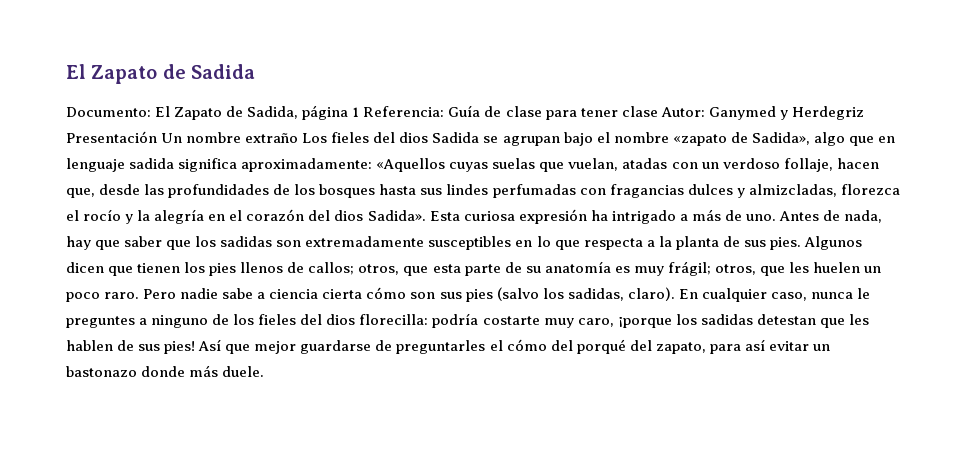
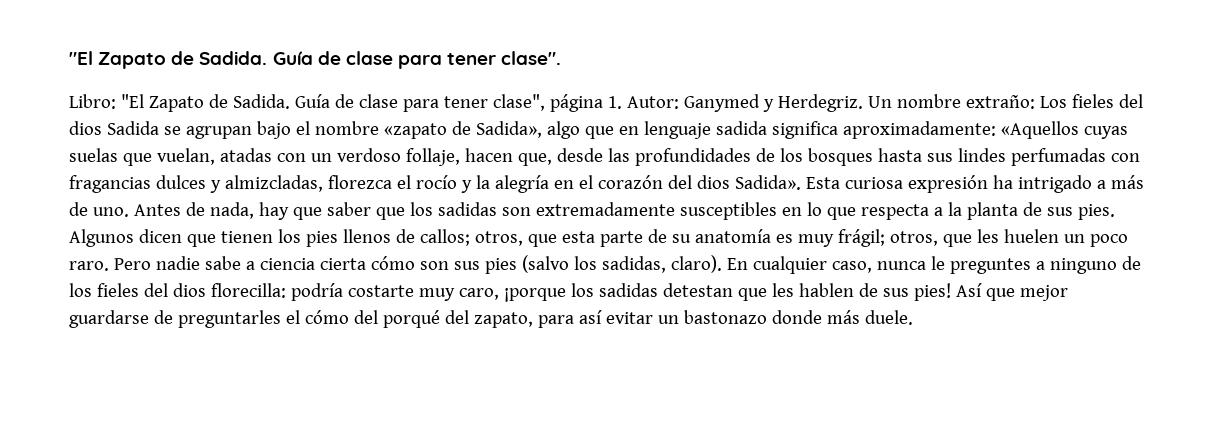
[66,64,256,84] [66,105,658,120] El Zapato de Sadida // Documento: El Zapato de Sadida, página 1 Referencia: Guía de clase para tener clase -> [69,51,562,69] [69,94,622,112] "El Zapato de Sadida. Guía de clase para tener clase". // Libro: "El Zapato de Sadida. Guía de clase para tener clase", página 1.
[791,106,864,120] [66,131,157,143] Herdegriz Presentación -> [777,94,863,112] Herdegriz.
[245,133,299,143] extraño -> [965,95,1035,109] extraño:

